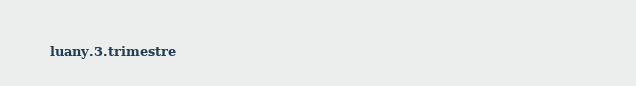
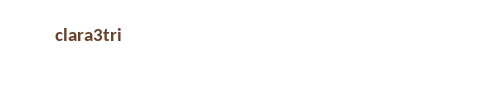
[50,46,176,59] luany.3.trimestre -> [55,28,122,41] clara3tri

